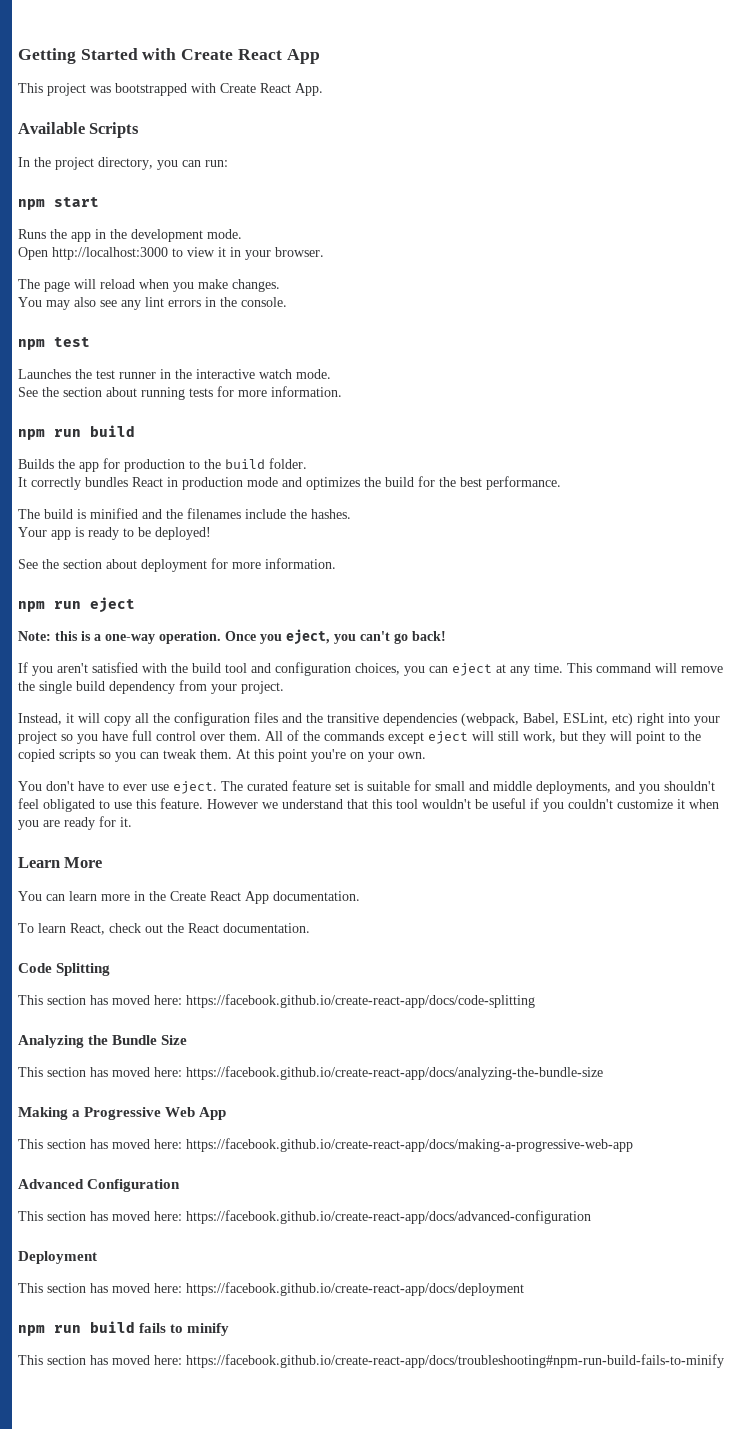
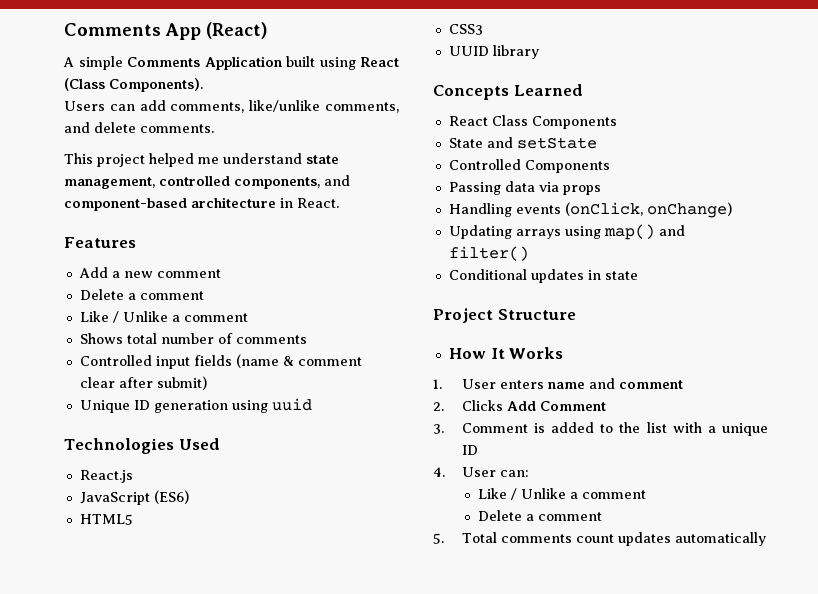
[18,48,320,64] [18,83,323,96] [18,122,140,138] [18,157,228,170] [18,197,99,210] [18,229,242,242] [18,247,324,260] [18,279,280,292] [18,297,287,310] [18,337,90,350] [18,369,331,379] [18,386,342,400] [18,425,135,440] [18,458,307,472] [18,476,561,490] [18,508,351,519] [18,527,211,540] [18,558,336,572] [18,597,135,613] [18,629,446,645] [18,662,723,676] [18,680,284,694] [18,712,720,726] [18,730,701,744] [18,749,426,762] [18,780,715,794] [18,798,719,812] [18,816,132,830] [18,857,103,868] [18,891,360,904] [18,923,310,935] [18,963,111,976] [18,994,535,1008] [18,1035,188,1048] [18,1066,603,1080] [18,1107,227,1120] [18,1138,633,1152] [18,1179,181,1192] [18,1210,591,1224] [18,1251,97,1264] [18,1282,524,1296] [18,1321,230,1336] [18,1354,724,1368] Getting Started with Create React App // This project was bootstrapped with Create React App. // Available Scripts // In the project directory, you can run: // npm start // Runs the app in the development mode. // Open http://localhost:3000 to view it in your browser. // The page will reload when you make changes. // You may also see any lint errors in the console. // npm test // Launches the test runner in the interactive watch mode. // See the section about running tests for more information. // npm run build // Builds the app for production to the build folder. // It correctly bundles React in production mode and optimizes the build for the best performance. // The build is minified and the filenames include the hashes. // Your app is ready to be deployed! // See the section about deployment for more information. // npm run eject // Note: this is a one-way operation. Once you eject, you can't go back! // If you aren't satisfied with the build tool and configuration choices, you can eject at any time. This command will remove the single build dependency from your project. // Instead, it will copy all the configuration files and the transitive dependencies (webpack, Babel, ESLint, etc) right into your project so you have full control over them. All of the commands except eject will still work, but they will point to the copied scripts so you can tweak them. At this point you're on your own. // You don't have to ever use eject. The curated feature set is suitable for small and middle deployments, and you shouldn't feel obligated to use this feature. However we understand that this tool wouldn't be useful if you couldn't customize it when you are ready for it. // Learn More // You can learn more in the Create React App documentation. // To learn React, check out the React documentation. // Code Splitting // This section has moved here: https://facebook.github.io/create-react-app/docs/code-splitting // Analyzing the Bundle Size // This section has moved here: https://facebook.github.io/create-react-app/docs/analyzing-the-bundle-size // Making a Progressive Web App // This section has moved here: https://facebook.github.io/create-react-app/docs/making-a-progressive-web-app // Advanced Configuration // This section has moved here: https://facebook.github.io/create-react-app/docs/advanced-configuration // Deployment // This section has moved here: https://facebook.github.io/create-react-app/docs/deployment // npm run build fails to minify // This section has moved here: https://facebook.github.io/create-react-app/docs/troubleshooting#npm-run-build-fails-to-minify -> [64,22,268,40] [63,56,399,70] [64,78,203,92] [64,100,399,113] [64,122,214,133] [64,153,339,167] [64,175,350,189] [64,197,339,211] [64,237,136,248] [78,267,221,278] [79,289,204,300] [79,311,248,323] [79,333,307,344] [79,354,362,369] [79,376,207,390] [79,398,312,413] [64,438,220,454] [79,470,133,483] [79,490,189,505] [79,514,133,525] [448,24,483,35] [448,45,539,59] [433,84,583,100] [448,115,617,129] [448,137,597,149] [448,159,610,173] [448,181,601,195] [448,202,732,218] [448,224,685,240] [448,246,529,261] [448,269,638,283] [433,308,576,323] [448,347,564,359] [433,378,683,389] [433,400,606,411] [433,422,769,436] [461,445,478,455] [433,467,529,477] [477,488,646,500] [477,510,602,521] [433,532,766,546] Comments App (React) // A simple Comments Application built using React (Class Components). // Users can add comments, like/unlike comments, and delete comments. // This project helped me understand state management, controlled components, and component-based architecture in React. // Features // Add a new comment // Delete a comment // Like / Unlike a comment // Shows total number of comments // Controlled input fields (name & comment clear after submit) // Unique ID generation using uuid // Technologies Used // React.js // JavaScript (ES6) // HTML5 // CSS3 // UUID library // Concepts Learned // React Class Components // State and setState // Controlled Components // Passing data via props // Handling events (onClick, onChange) // Updating arrays using map() and filter() // Conditional updates in state // Project Structure // How It Works // 1. User enters name and comment // 2. Clicks Add Comment // 3. Comment is added to the list with a unique ID // 4. User can: // Like / Unlike a comment // Delete a comment // 5. Total comments count updates automatically

